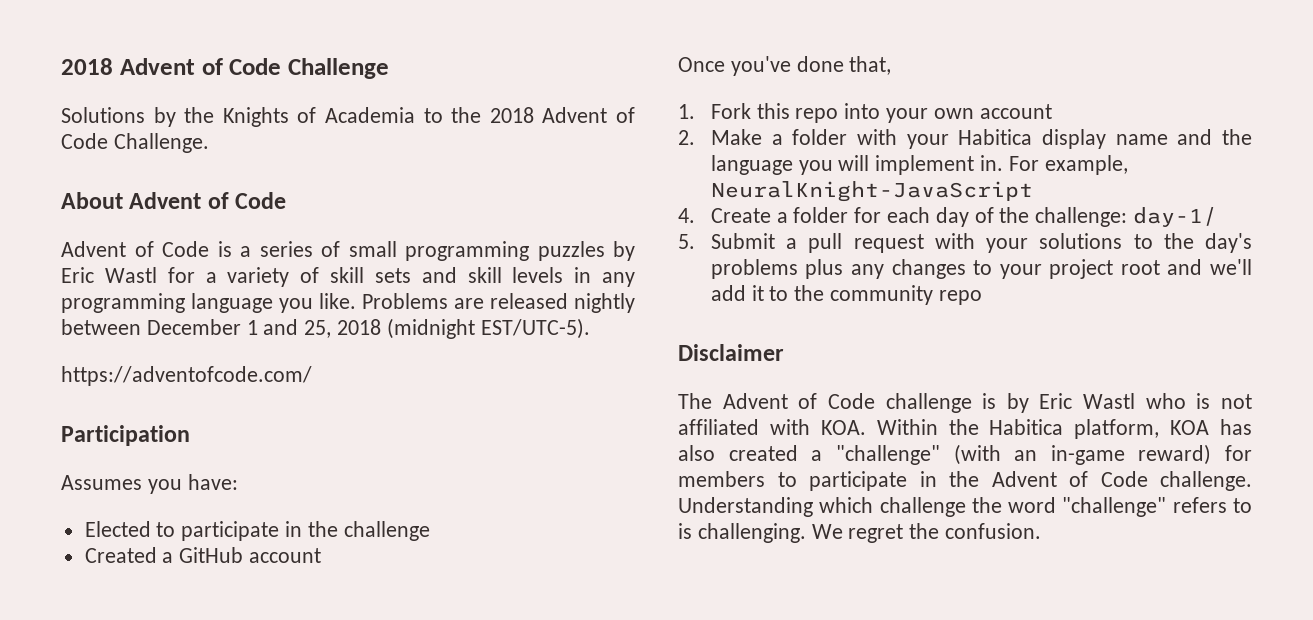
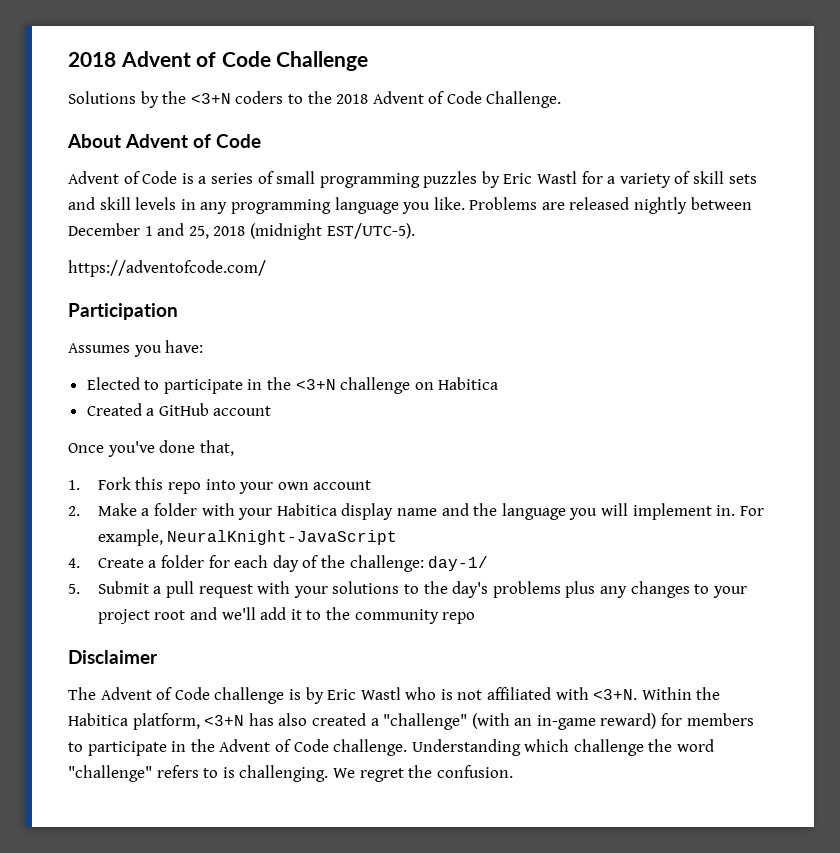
[222,107,415,127] Knights of Academia -> [190,91,284,104] <3+N coders
[343,521,430,541] challenge -> [295,377,499,394] <3+N challenge on Habitica
[820,420,866,435] KOA. -> [593,689,638,700] <3+N.
[1170,420,1210,435] KOA -> [204,715,245,726] <3+N

